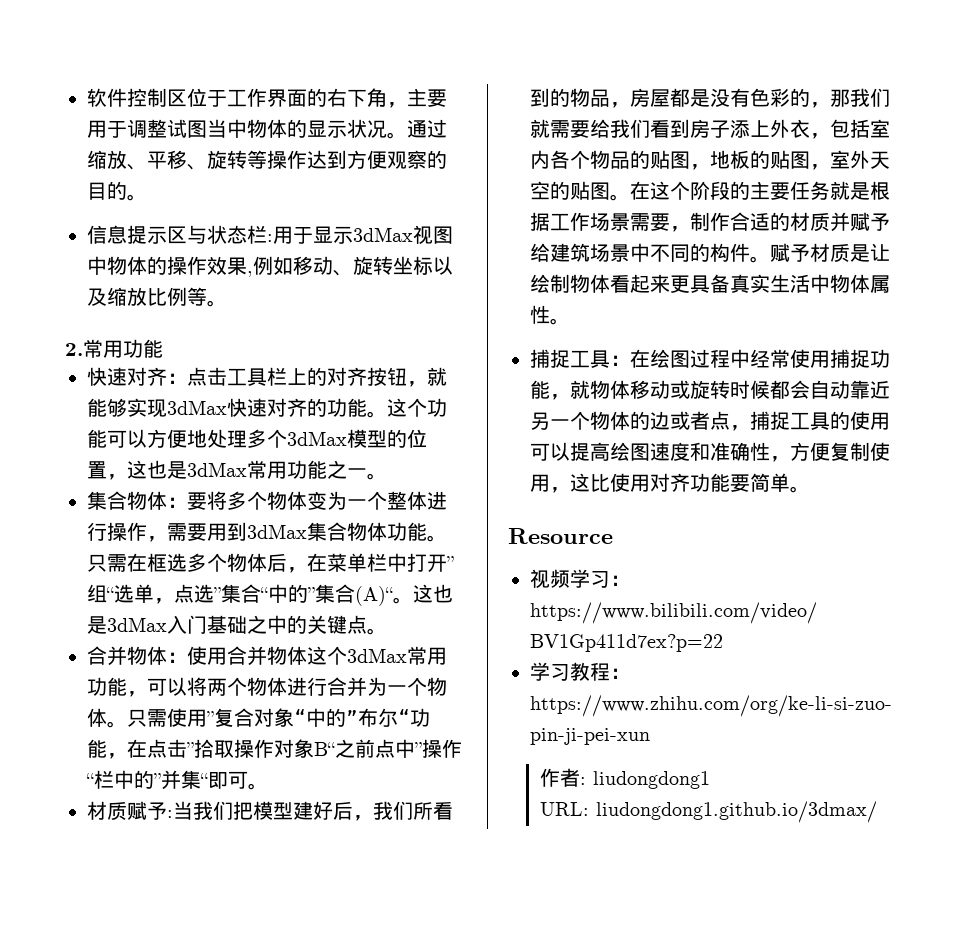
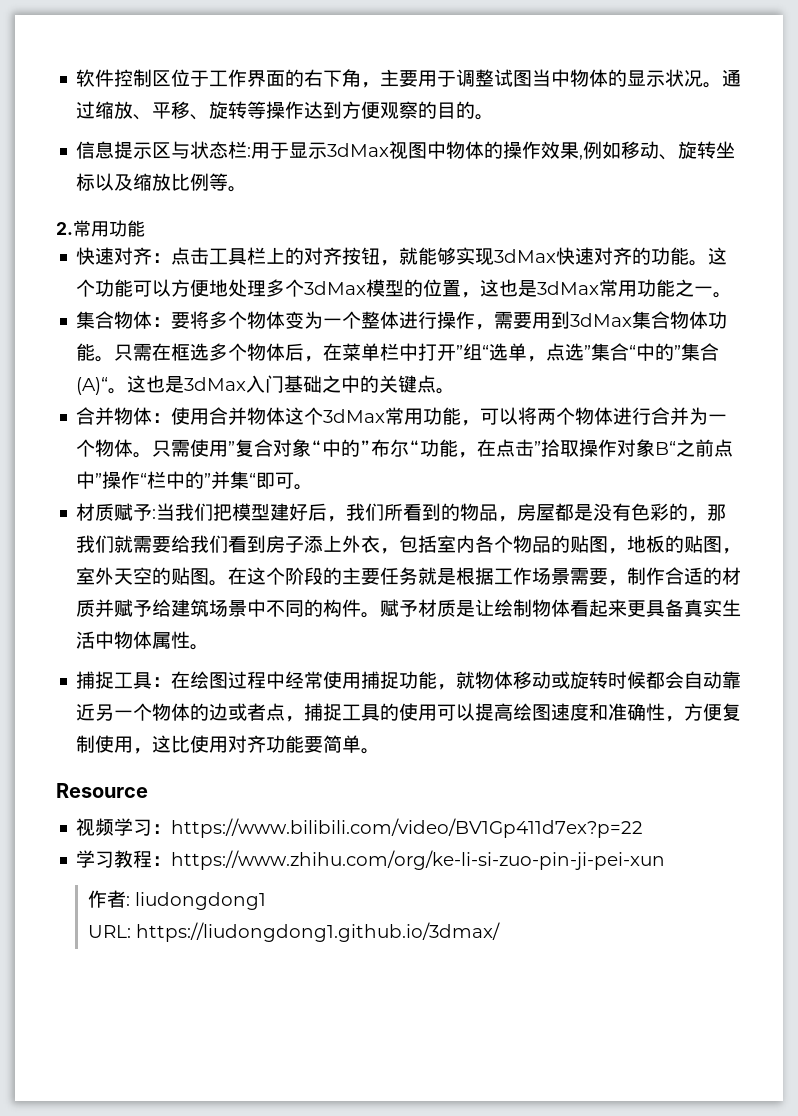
[596,801,878,823] liudongdong1.github.io/3dmax/ -> [136,922,501,942] https://liudongdong1.github.io/3dmax/

